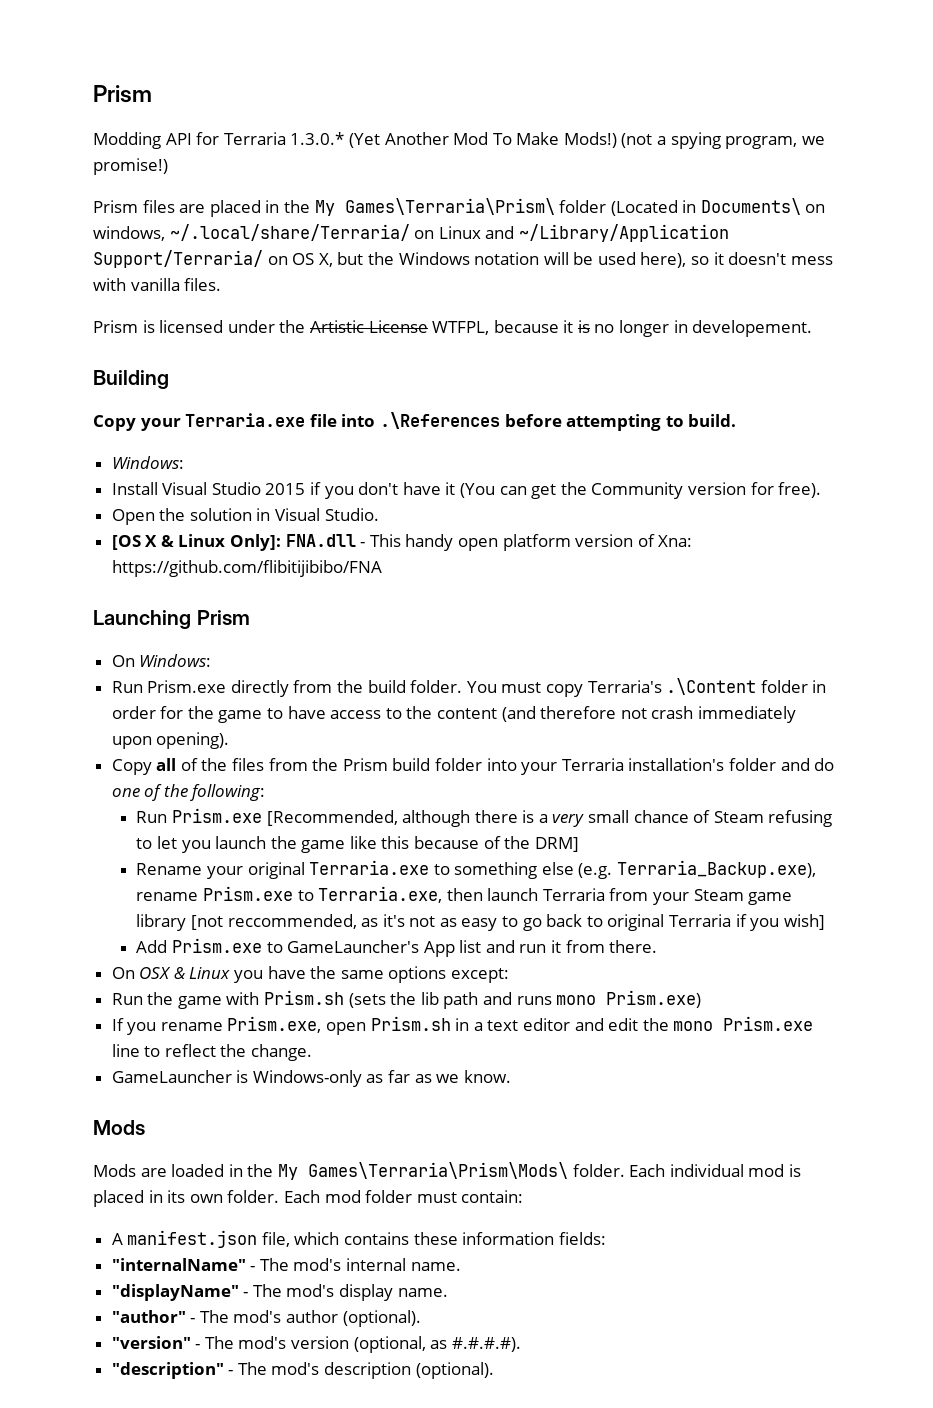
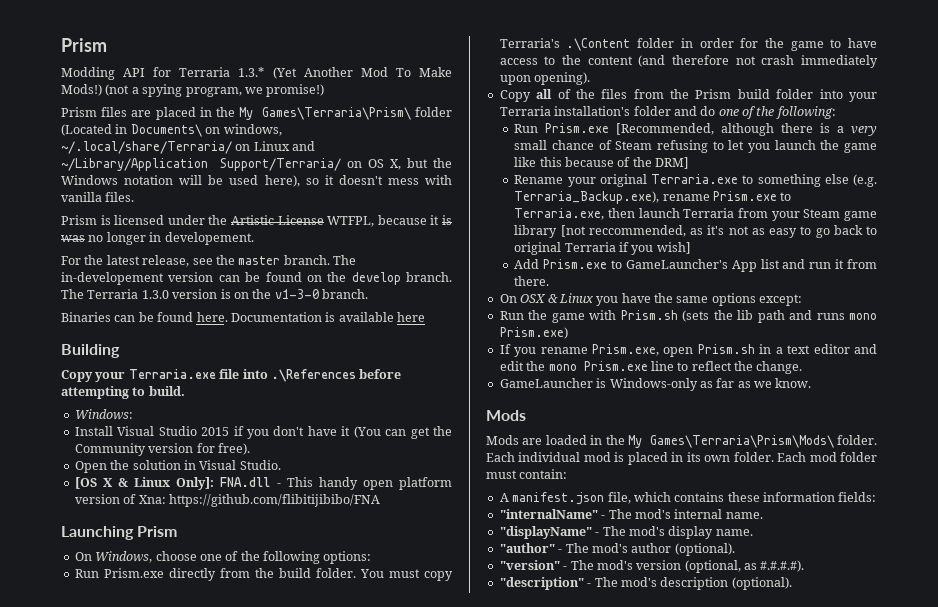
[290,132,345,145] 1.3.0.* -> [238,67,265,77] 1.3.*
(590, 326) none -> [61,235,85,242] was
(813, 328) none -> [61,255,356,267] [61,272,452,285] [61,289,368,299] [61,312,425,322] // For the latest release, see the master branch. The in-developement version can be found on the develop branch. The Terraria 1.3.0 version is on the v1-3-0 branch. // Binaries can be found here. Documentation is available here
[139,654,212,667] Windows: -> [95,551,372,564] Windows, choose one of the following options:

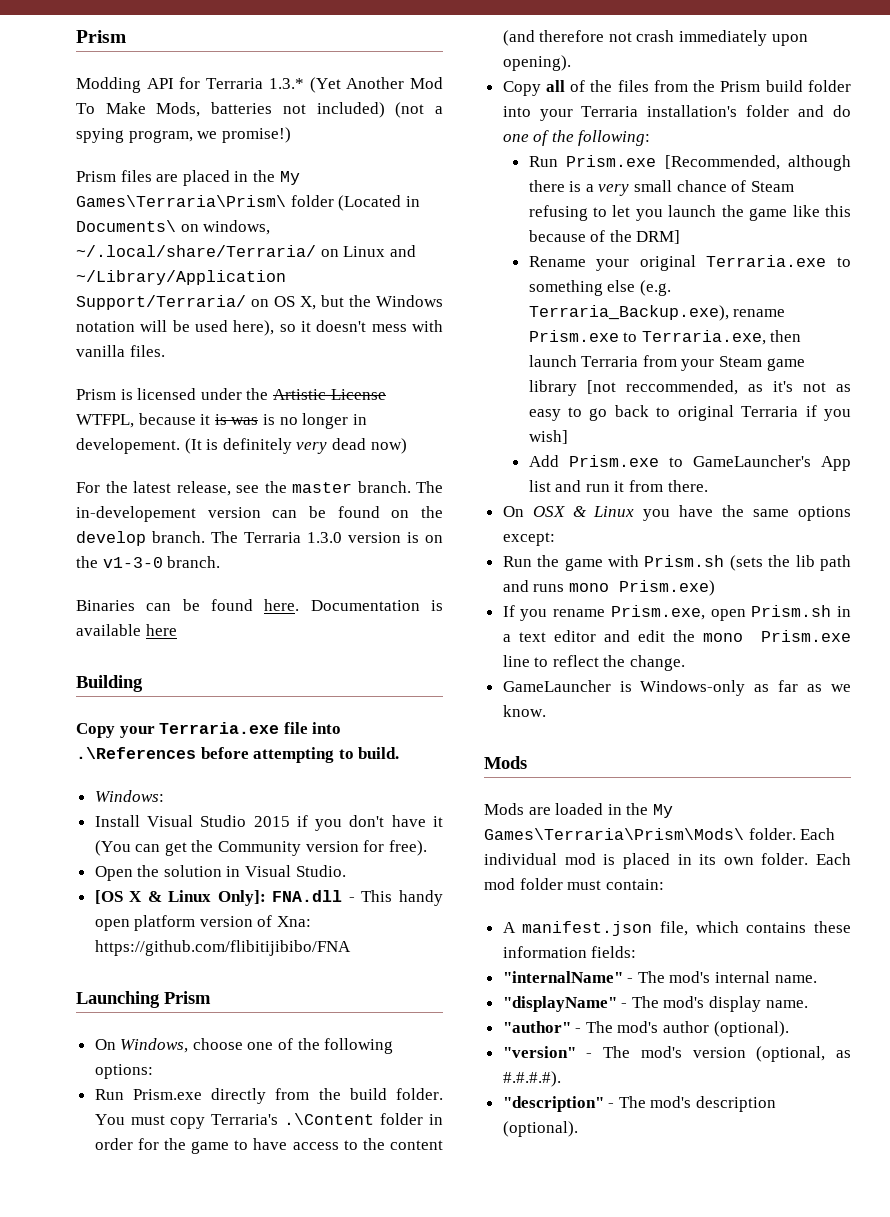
[61,84,102,96] Mods!) -> [156,102,385,118] Mods, batteries not included)
(85, 238) none -> [262,414,275,425] is
(254, 238) none -> [184,438,407,454] (It is definitely very dead now)

